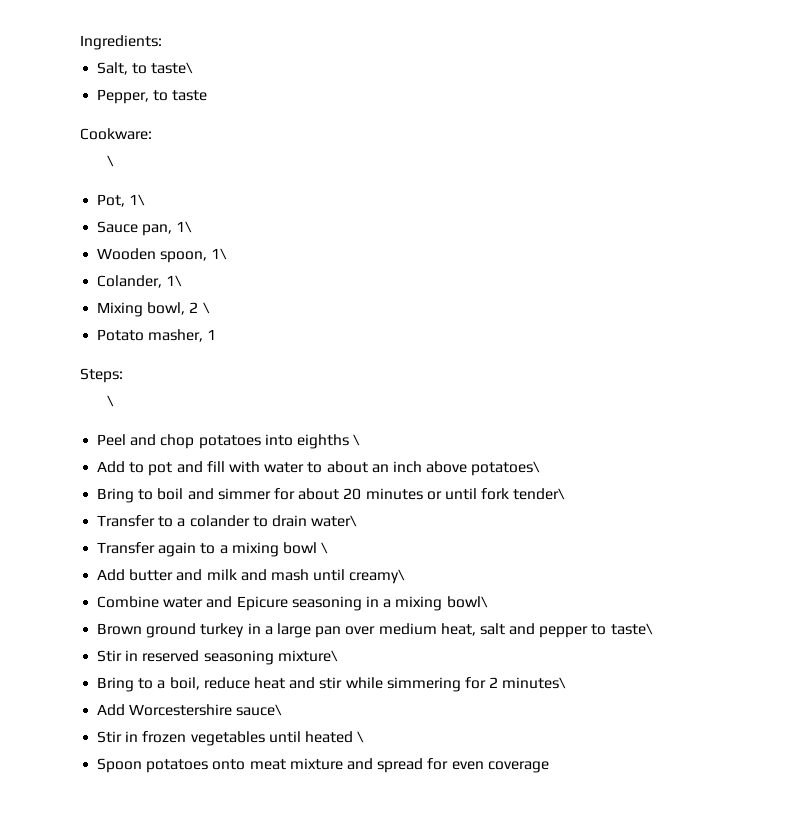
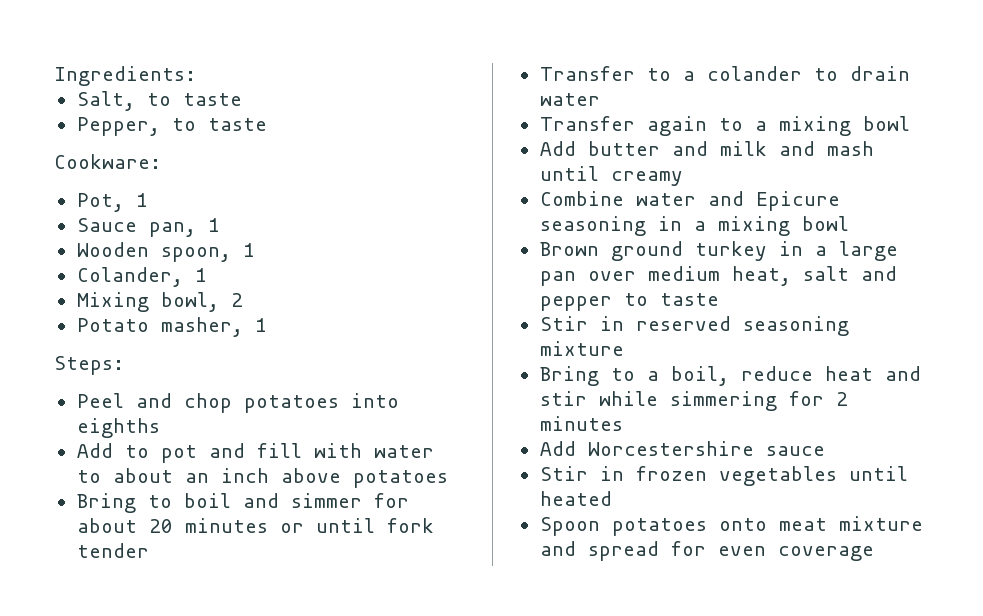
[151,62,194,74] taste\ -> [182,93,242,106] taste
[106,155,114,167] // \ -> (161, 161) none
[129,194,146,206] 1\ -> [135,193,148,207] 1
[176,221,193,233] 1\ -> [207,218,220,232] 1
[211,248,228,260] 1\ -> [242,243,255,257] 1
[166,275,183,287] 1\ -> [194,268,207,282] 1
[202,302,210,314] \ -> (243, 300) none
[106,395,114,407] // \ -> (124, 365) none
[353,434,361,446] \ -> (160, 428) none
[471,461,541,476] potatoes\ -> [352,470,448,488] potatoes
[513,488,566,500] tender\ -> [76,543,149,558] tender
[311,515,358,527] water\ -> [539,93,600,106] water
[321,542,329,554] \ -> (910, 123) none
[349,569,406,584] creamy\ -> [610,171,683,186] creamy
[446,596,488,608] bowl\ -> [801,216,849,231] bowl
[610,623,653,635] taste\ -> [659,293,719,306] taste
[277,650,338,662] mixture\ -> [539,341,624,356] mixture
[502,677,567,689] minutes\ -> [539,416,623,431] minutes
[236,704,283,716] sauce\ -> [765,446,825,456] sauce
[357,731,365,743] \ -> (612, 498) none

